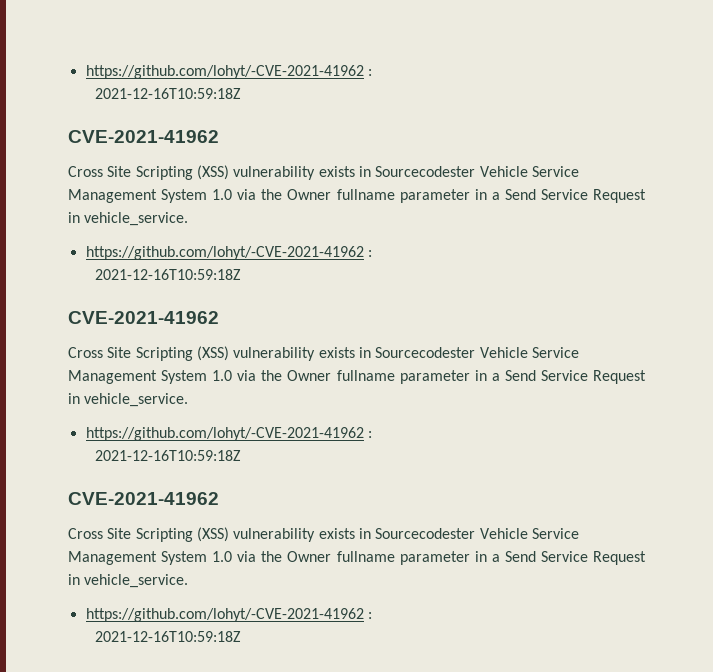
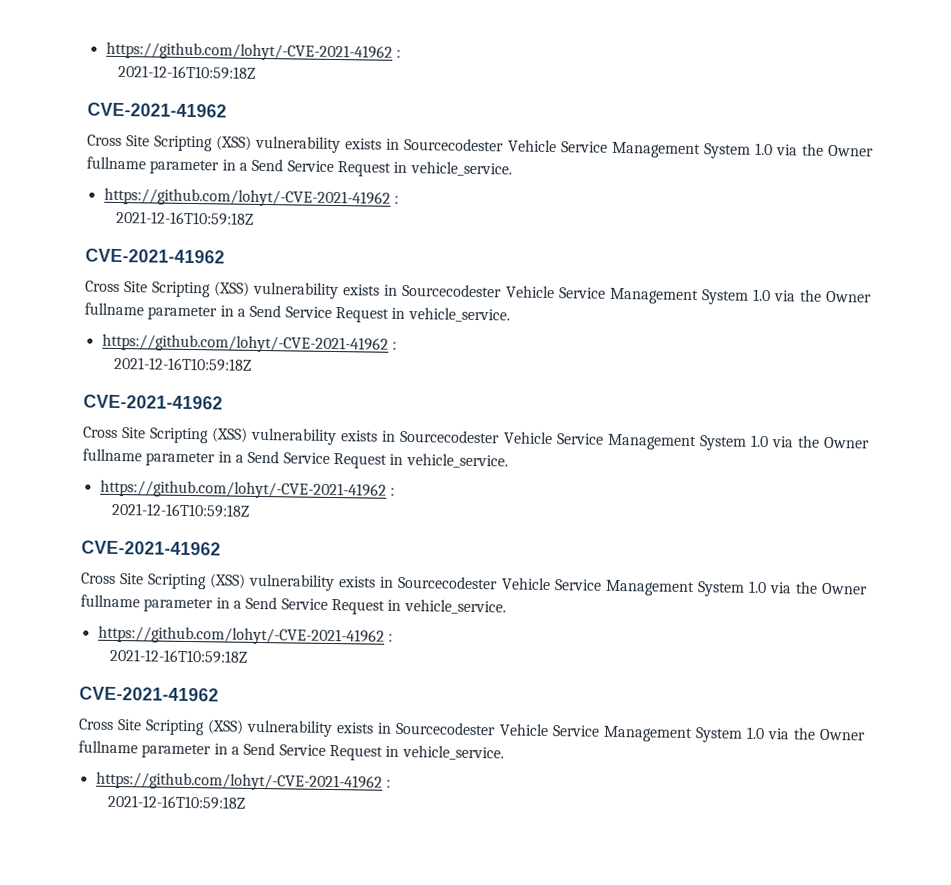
(242, 636) none -> [81,540,221,556] [80,572,869,597] [80,594,506,615] [97,625,393,646] [108,648,248,664] [79,686,219,702] [78,718,867,743] [78,740,504,761] [95,771,391,792] [106,794,246,810] // CVE-2021-41962 // Cross Site Scripting (XSS) vulnerability exists in Sourcecodester Vehicle Service Management System 1.0 via the Owner fullname parameter in a Send Service Request in vehicle_service. // https://github.com/lohyt/-CVE-2021-41962 : // 2021-12-16T10:59:18Z // CVE-2021-41962 // Cross Site Scripting (XSS) vulnerability exists in Sourcecodester Vehicle Service Management System 1.0 via the Owner fullname parameter in a Send Service Request in vehicle_service. // https://github.com/lohyt/-CVE-2021-41962 : // 2021-12-16T10:59:18Z

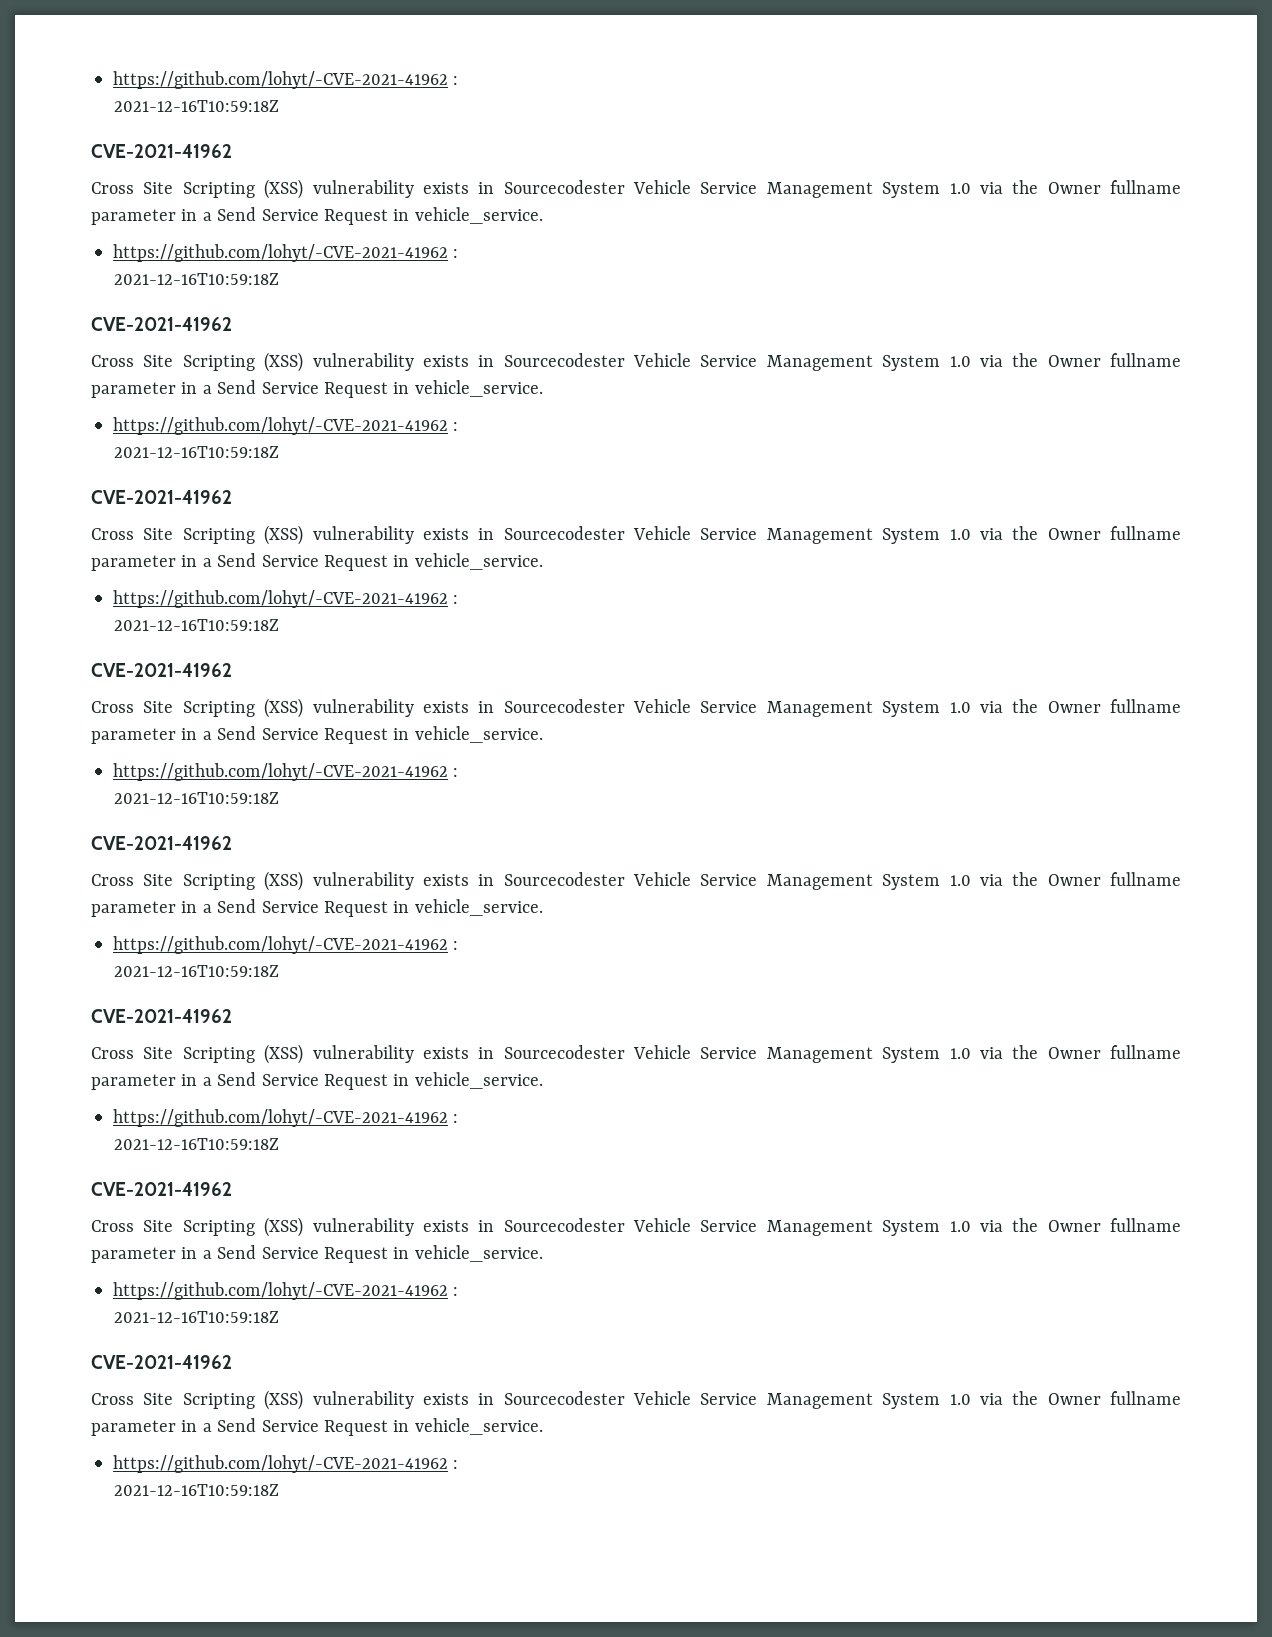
(246, 802) none -> [91,1009,232,1023] [91,1044,1181,1064] [91,1072,543,1090] [113,1109,459,1127] [114,1138,280,1150] [91,1182,232,1196] [91,1217,1181,1237] [91,1245,543,1263] [113,1282,459,1300] [114,1311,280,1323] [91,1355,232,1369] [91,1390,1181,1410] [91,1418,543,1436] [113,1455,459,1473] [114,1484,280,1496] // CVE-2021-41962 // Cross Site Scripting (XSS) vulnerability exists in Sourcecodester Vehicle Service Management System 1.0 via the Owner fullname parameter in a Send Service Request in vehicle_service. // https://github.com/lohyt/-CVE-2021-41962 : // 2021-12-16T10:59:18Z // CVE-2021-41962 // Cross Site Scripting (XSS) vulnerability exists in Sourcecodester Vehicle Service Management System 1.0 via the Owner fullname parameter in a Send Service Request in vehicle_service. // https://github.com/lohyt/-CVE-2021-41962 : // 2021-12-16T10:59:18Z // CVE-2021-41962 // Cross Site Scripting (XSS) vulnerability exists in Sourcecodester Vehicle Service Management System 1.0 via the Owner fullname parameter in a Send Service Request in vehicle_service. // https://github.com/lohyt/-CVE-2021-41962 : // 2021-12-16T10:59:18Z

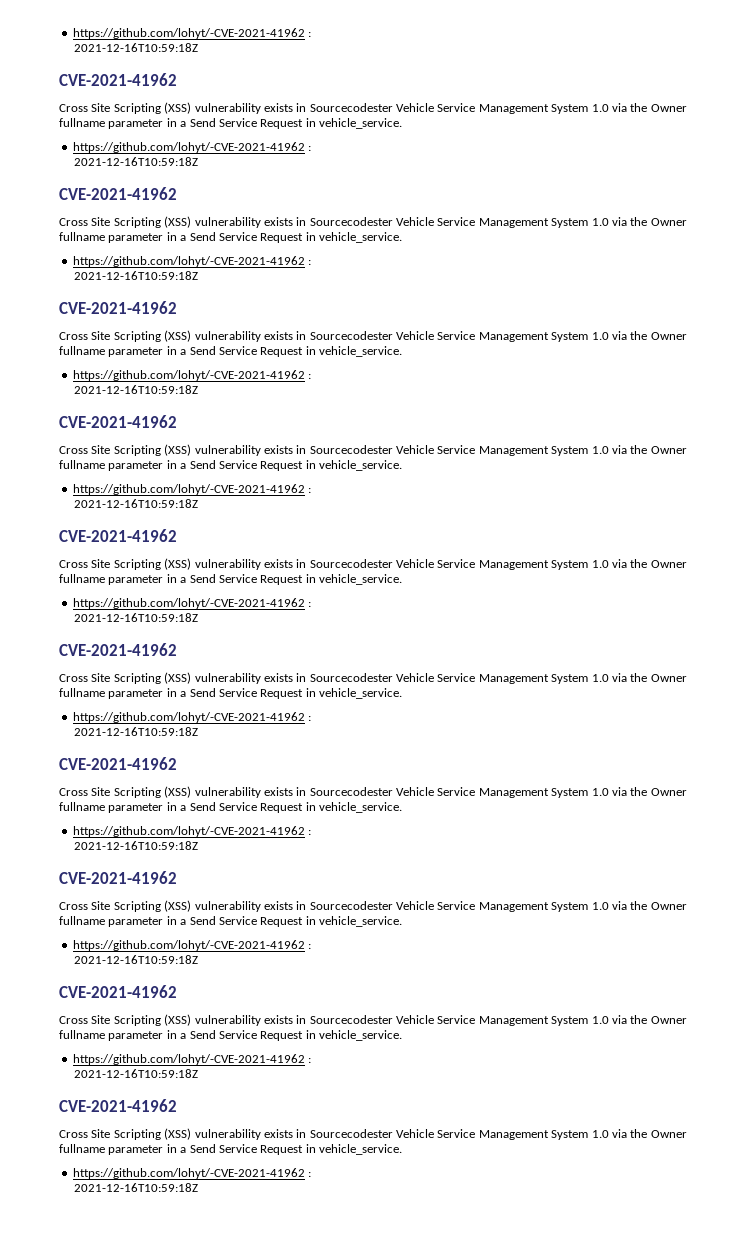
(280, 1490) none -> [59,985,177,998] [59,1014,687,1026] [59,1030,402,1041] [72,1054,312,1065] [73,1069,198,1078] [59,1099,177,1112] [59,1128,687,1140] [59,1144,402,1155] [72,1168,312,1179] [73,1183,198,1192] // CVE-2021-41962 // Cross Site Scripting (XSS) vulnerability exists in Sourcecodester Vehicle Service Management System 1.0 via the Owner fullname parameter in a Send Service Request in vehicle_service. // https://github.com/lohyt/-CVE-2021-41962 : // 2021-12-16T10:59:18Z // CVE-2021-41962 // Cross Site Scripting (XSS) vulnerability exists in Sourcecodester Vehicle Service Management System 1.0 via the Owner fullname parameter in a Send Service Request in vehicle_service. // https://github.com/lohyt/-CVE-2021-41962 : // 2021-12-16T10:59:18Z

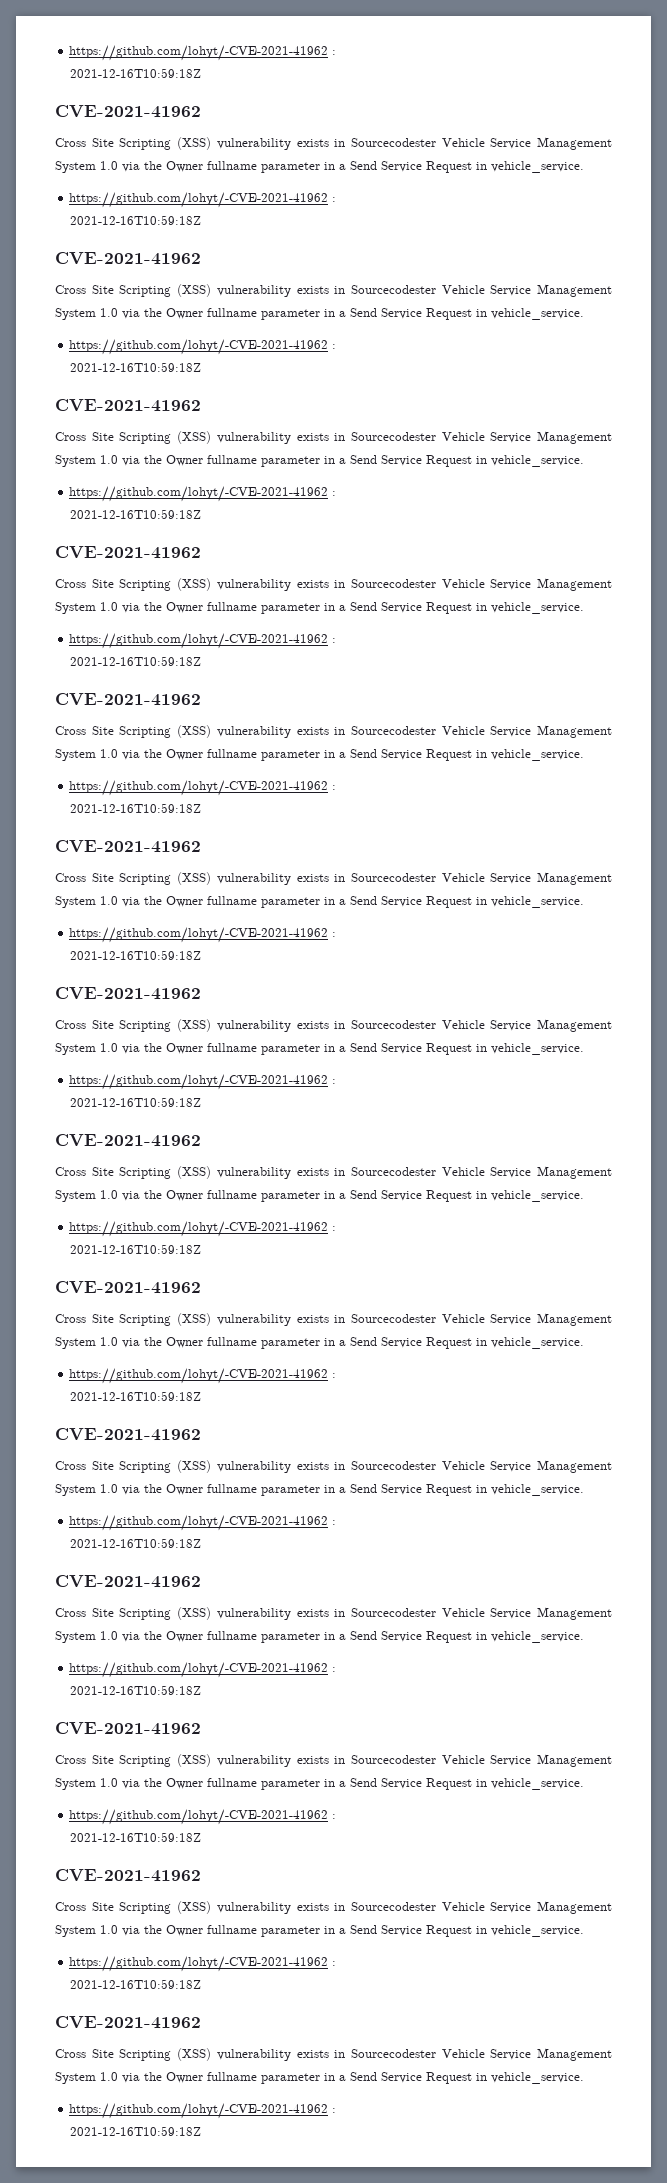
(198, 1187) none -> [55,1575,201,1588] [55,1607,612,1620] [55,1631,584,1643] [69,1662,337,1678] [69,1685,201,1695] [55,1722,201,1735] [55,1754,612,1767] [55,1778,584,1790] [69,1809,337,1825] [69,1832,201,1842] [55,1869,201,1882] [55,1901,612,1914] [55,1925,584,1937] [69,1956,337,1972] [69,1979,201,1989] [55,2016,201,2029] [55,2048,612,2061] [55,2072,584,2084] [69,2103,337,2119] [69,2126,201,2136] // CVE-2021-41962 // Cross Site Scripting (XSS) vulnerability exists in Sourcecodester Vehicle Service Management System 1.0 via the Owner fullname parameter in a Send Service Request in vehicle_service. // https://github.com/lohyt/-CVE-2021-41962 : // 2021-12-16T10:59:18Z // CVE-2021-41962 // Cross Site Scripting (XSS) vulnerability exists in Sourcecodester Vehicle Service Management System 1.0 via the Owner fullname parameter in a Send Service Request in vehicle_service. // https://github.com/lohyt/-CVE-2021-41962 : // 2021-12-16T10:59:18Z // CVE-2021-41962 // Cross Site Scripting (XSS) vulnerability exists in Sourcecodester Vehicle Service Management System 1.0 via the Owner fullname parameter in a Send Service Request in vehicle_service. // https://github.com/lohyt/-CVE-2021-41962 : // 2021-12-16T10:59:18Z // CVE-2021-41962 // Cross Site Scripting (XSS) vulnerability exists in Sourcecodester Vehicle Service Management System 1.0 via the Owner fullname parameter in a Send Service Request in vehicle_service. // https://github.com/lohyt/-CVE-2021-41962 : // 2021-12-16T10:59:18Z

